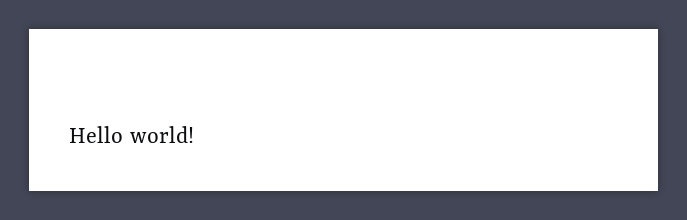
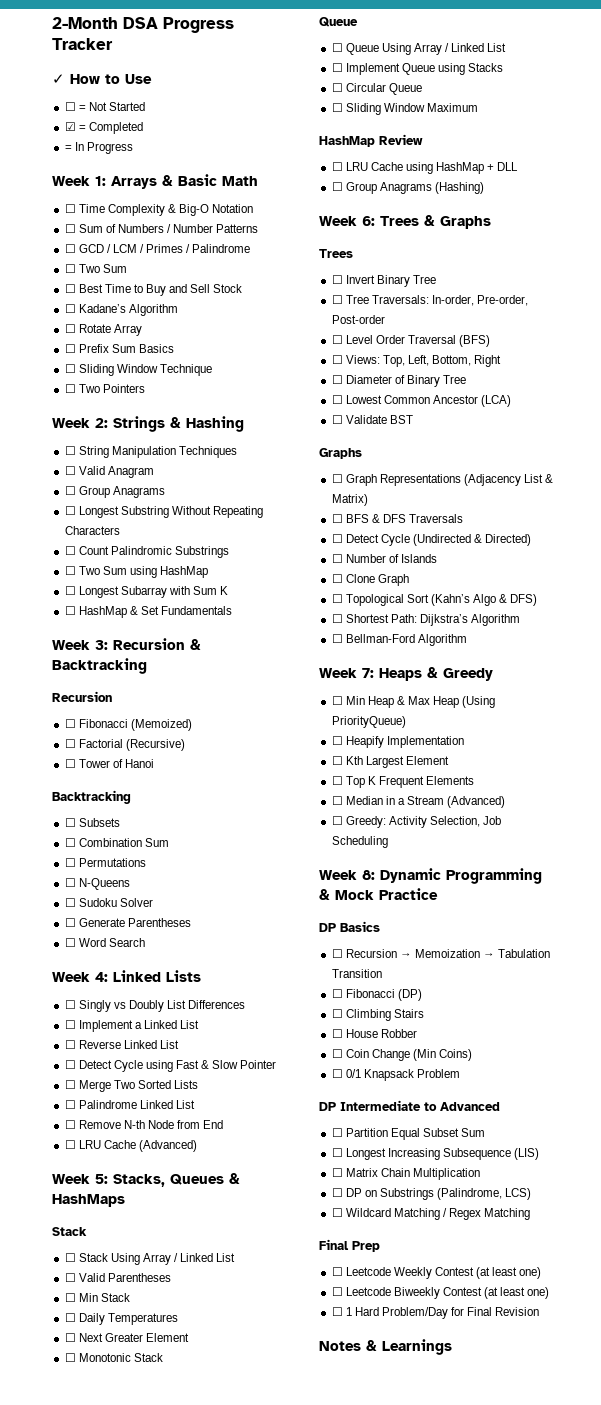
[69,126,194,143] Hello world! -> [52,17,234,33] [52,38,113,50] [52,74,152,84] [64,102,145,111] [64,122,143,134] [64,142,133,154] [52,174,258,189] [64,204,254,216] [64,224,259,233] [64,244,251,253] [64,264,127,273] [64,284,243,296] [64,304,178,316] [64,324,142,336] [64,344,174,353] [64,364,212,376] [64,384,145,393] [52,416,244,432] [64,446,237,458] [64,466,154,478] [64,486,165,498] [64,506,264,518] [64,526,120,535] [64,546,229,558] [64,566,209,578] [64,586,229,598] [64,606,233,618] [52,638,201,650] [52,658,147,674] [52,691,112,702] [64,719,192,731] [64,739,185,751] [64,759,154,768] [52,790,131,804] [64,818,120,827] [64,838,169,847] [64,858,146,867] [64,878,130,890] [64,898,153,907] [64,918,191,927] [64,938,145,947] [52,970,201,982] [64,1000,246,1012] [64,1020,200,1032] [64,1040,179,1049] [64,1060,277,1072] [64,1080,199,1092] [64,1100,195,1109] [64,1120,224,1129] [64,1140,197,1152] [52,1173,240,1187] [52,1194,125,1207] [52,1227,87,1236] [64,1253,236,1265] [64,1273,171,1282] [64,1293,130,1302] [64,1313,178,1325] [64,1333,189,1342] [64,1353,163,1362] [319,17,358,27] [331,43,507,55] [331,63,504,75] [331,83,422,95] [331,103,478,115] [319,134,423,147] [331,162,519,174] [331,182,484,194] [319,215,491,229] [319,249,353,258] [331,275,436,287] [331,295,529,306] [331,315,385,324] [331,335,491,347] [331,355,502,367] [331,375,467,387] [331,395,512,407] [331,415,413,424] [319,448,362,459] [331,474,554,486] [331,494,368,506] [331,514,464,523] [331,534,532,546] [331,554,437,563] [331,574,409,586] [331,594,538,606] [331,614,521,626] [331,634,467,646] [319,667,493,681] [331,696,496,708] [331,716,406,728] [331,736,464,748] [331,756,449,768] [331,776,475,788] [331,796,506,808] [331,816,502,828] [331,836,388,848] [319,868,542,884] [319,888,438,900] [319,921,380,932] [331,949,551,958] [331,969,382,978] [331,989,422,1001] [331,1009,424,1021] [331,1029,417,1038] [331,1049,473,1061] [331,1069,460,1081] [319,1100,500,1111] [331,1128,486,1140] [331,1148,540,1160] [331,1168,480,1180] [331,1188,532,1200] [331,1208,531,1220] [319,1239,380,1252] [331,1267,542,1279] [331,1287,550,1299] [331,1307,540,1319] [319,1339,452,1355] 2-Month DSA Progress Tracker // ✓ How to Use // ☐ = Not Started // ☑ = Completed // = In Progress // Week 1: Arrays & Basic Math // ☐ Time Complexity & Big-O Notation // ☐ Sum of Numbers / Number Patterns // ☐ GCD / LCM / Primes / Palindrome // ☐ Two Sum // ☐ Best Time to Buy and Sell Stock // ☐ Kadane’s Algorithm // ☐ Rotate Array // ☐ Prefix Sum Basics // ☐ Sliding Window Technique // ☐ Two Pointers // Week 2: Strings & Hashing // ☐ String Manipulation Techniques // ☐ Valid Anagram // ☐ Group Anagrams // ☐ Longest Substring Without Repeating Characters // ☐ Count Palindromic Substrings // ☐ Two Sum using HashMap // ☐ Longest Subarray with Sum K // ☐ HashMap & Set Fundamentals // Week 3: Recursion & Backtracking // Recursion // ☐ Fibonacci (Memoized) // ☐ Factorial (Recursive) // ☐ Tower of Hanoi // Backtracking // ☐ Subsets // ☐ Combination Sum // ☐ Permutations // ☐ N-Queens // ☐ Sudoku Solver // ☐ Generate Parentheses // ☐ Word Search // Week 4: Linked Lists // ☐ Singly vs Doubly List Differences // ☐ Implement a Linked List // ☐ Reverse Linked List // ☐ Detect Cycle using Fast & Slow Pointer // ☐ Merge Two Sorted Lists // ☐ Palindrome Linked List // ☐ Remove N-th Node from End // ☐ LRU Cache (Advanced) // Week 5: Stacks, Queues & HashMaps // Stack // ☐ Stack Using Array / Linked List // ☐ Valid Parentheses // ☐ Min Stack // ☐ Daily Temperatures // ☐ Next Greater Element // ☐ Monotonic Stack // Queue // ☐ Queue Using Array / Linked List // ☐ Implement Queue using Stacks // ☐ Circular Queue // ☐ Sliding Window Maximum // HashMap Review // ☐ LRU Cache using HashMap + DLL // ☐ Group Anagrams (Hashing) // Week 6: Trees & Graphs // Trees // ☐ Invert Binary Tree // ☐ Tree Traversals: In-order, Pre-order, Post-order // ☐ Level Order Traversal (BFS) // ☐ Views: Top, Left, Bottom, Right // ☐ Diameter of Binary Tree // ☐ Lowest Common Ancestor (LCA) // ☐ Validate BST // Graphs // ☐ Graph Representations (Adjacency List & Matrix) // ☐ BFS & DFS Traversals // ☐ Detect Cycle (Undirected & Directed) // ☐ Number of Islands // ☐ Clone Graph // ☐ Topological Sort (Kahn’s Algo & DFS) // ☐ Shortest Path: Dijkstra’s Algorithm // ☐ Bellman-Ford Algorithm // Week 7: Heaps & Greedy // ☐ Min Heap & Max Heap (Using PriorityQueue) // ☐ Heapify Implementation // ☐ Kth Largest Element // ☐ Top K Frequent Elements // ☐ Median in a Stream (Advanced) // ☐ Greedy: Activity Selection, Job Scheduling // Week 8: Dynamic Programming & Mock Practice // DP Basics // ☐ Recursion → Memoization → Tabulation Transition // ☐ Fibonacci (DP) // ☐ Climbing Stairs // ☐ House Robber // ☐ Coin Change (Min Coins) // ☐ 0/1 Knapsack Problem // DP Intermediate to Advanced // ☐ Partition Equal Subset Sum // ☐ Longest Increasing Subsequence (LIS) // ☐ Matrix Chain Multiplication // ☐ DP on Substrings (Palindrome, LCS) // ☐ Wildcard Matching / Regex Matching // Final Prep // ☐ Leetcode Weekly Contest (at least one) // ☐ Leetcode Biweekly Contest (at least one) // ☐ 1 Hard Problem/Day for Final Revision // Notes & Learnings

